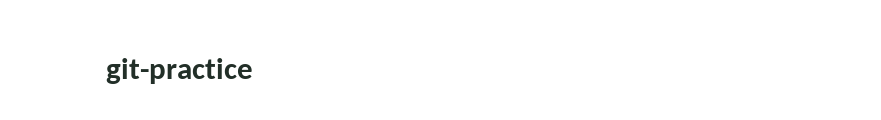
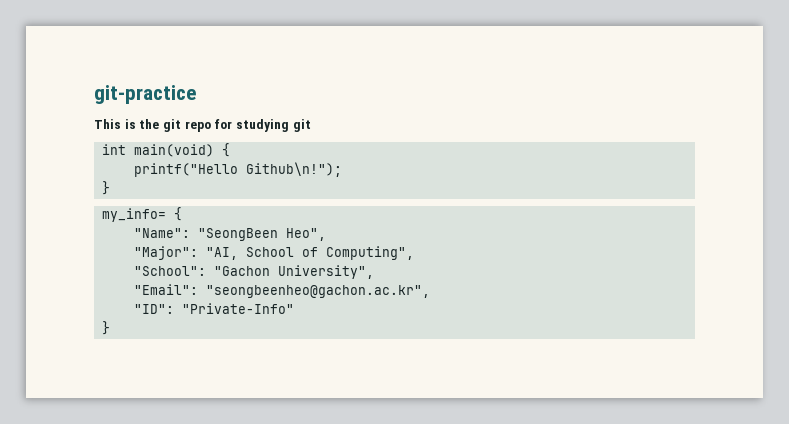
(253, 71) none -> [94,119,311,132] [102,143,231,157] [134,162,343,177] [102,181,111,195] [102,207,183,222] [134,228,327,241] [134,246,415,260] [134,265,375,279] [134,284,431,298] [134,303,295,314] [102,321,111,335] // This is the git repo for studying git // int main(void) { // printf("Hello Github\n!"); // } // my_info= { // "Name": "SeongBeen Heo", // "Major": "AI, School of Computing", // "School": "Gachon University", // "Email": "seongbeenheo@gachon.ac.kr", // "ID": "Private-Info" // }

